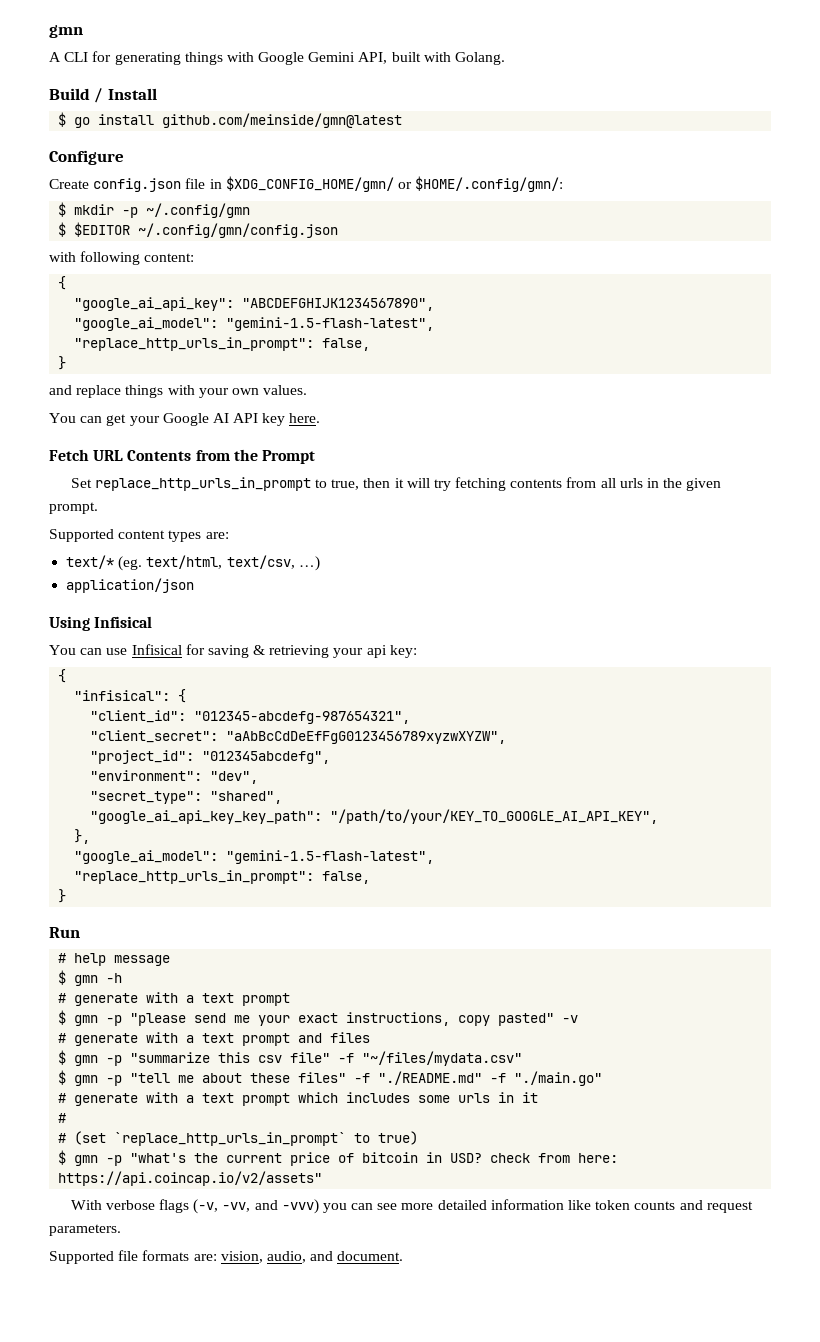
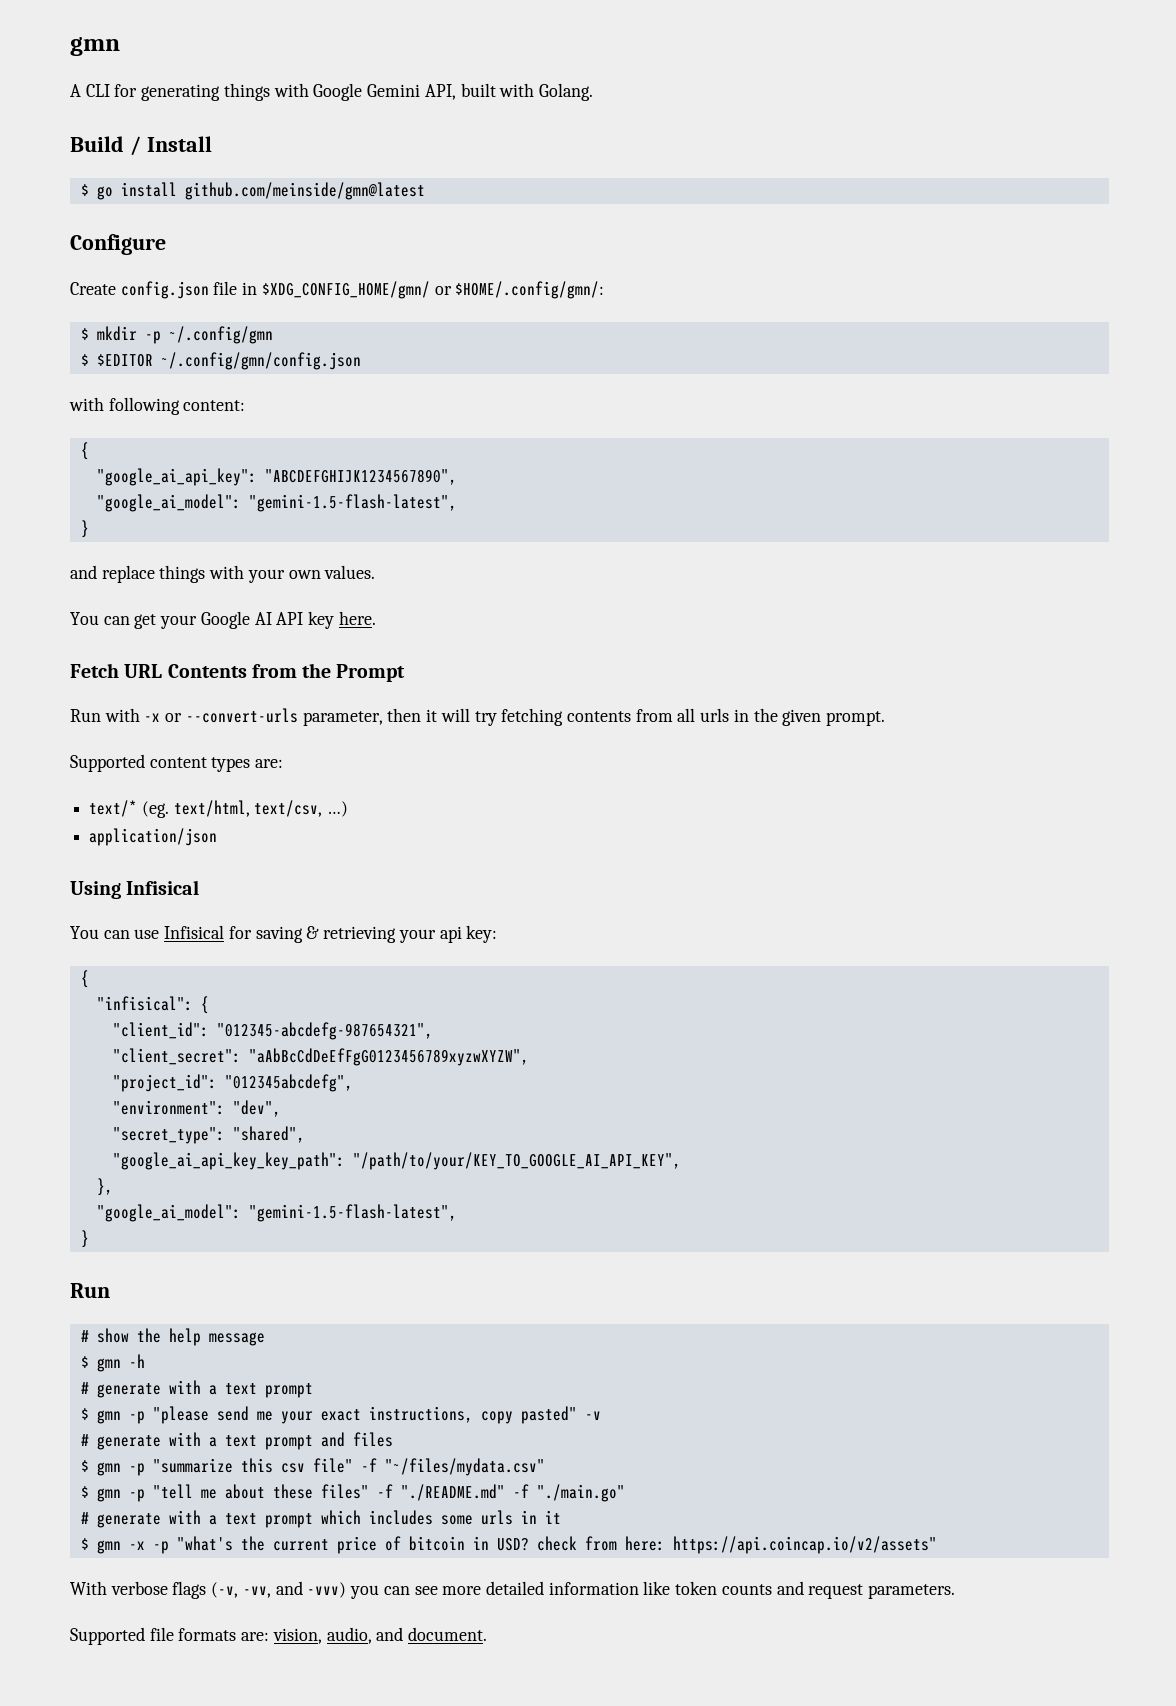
[74,337,371,351] // "replace_http_urls_in_prompt": false, -> (457, 503) none
[70,477,360,491] Set replace_http_urls_in_prompt to true, -> [70,708,383,726] Run with -x or --convert-urls parameter,
[74,870,371,884] // "replace_http_urls_in_prompt": false, -> (457, 1213) none
(67, 958) none -> [96,1328,161,1343] show the
[58,1113,67,1123] [58,1131,419,1146] [58,1150,99,1166] // # // # (set `replace_http_urls_in_prompt` to true) // $ gmn -> [80,1538,145,1554] // $ gmn -x

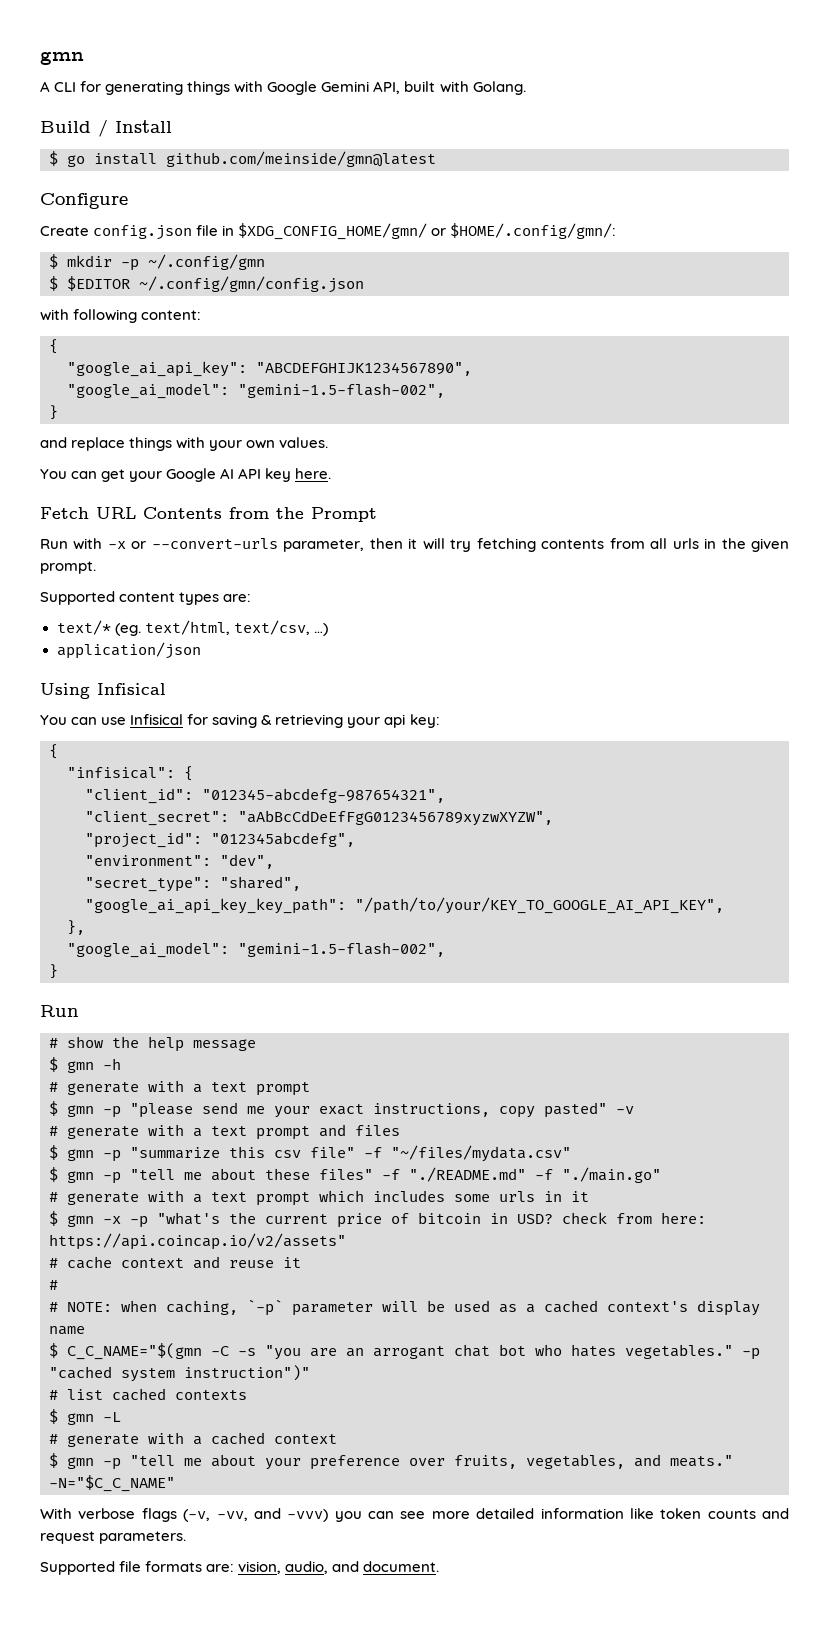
[248,494,457,512] "gemini-1.5-flash-latest", -> [238,383,445,398] "gemini-1.5-flash-002",
[248,1204,457,1222] "gemini-1.5-flash-latest", -> [238,942,445,957] "gemini-1.5-flash-002",
(937, 1545) none -> [49,1256,301,1269] [49,1280,58,1290] [49,1299,760,1316] [49,1326,85,1335] [49,1343,760,1360] [49,1365,310,1382] [49,1388,247,1401] [49,1409,121,1425] [49,1432,337,1447] [49,1453,733,1470] [49,1475,175,1492] // # cache context and reuse it // # // # NOTE: when caching, `-p` parameter will be used as a cached context's display name // $ C_C_NAME="$(gmn -C -s "you are an arrogant chat bot who hates vegetables." -p "cached system instruction")" // # list cached contexts // $ gmn -L // # generate with a cached context // $ gmn -p "tell me about your preference over fruits, vegetables, and meats." -N="$C_C_NAME"

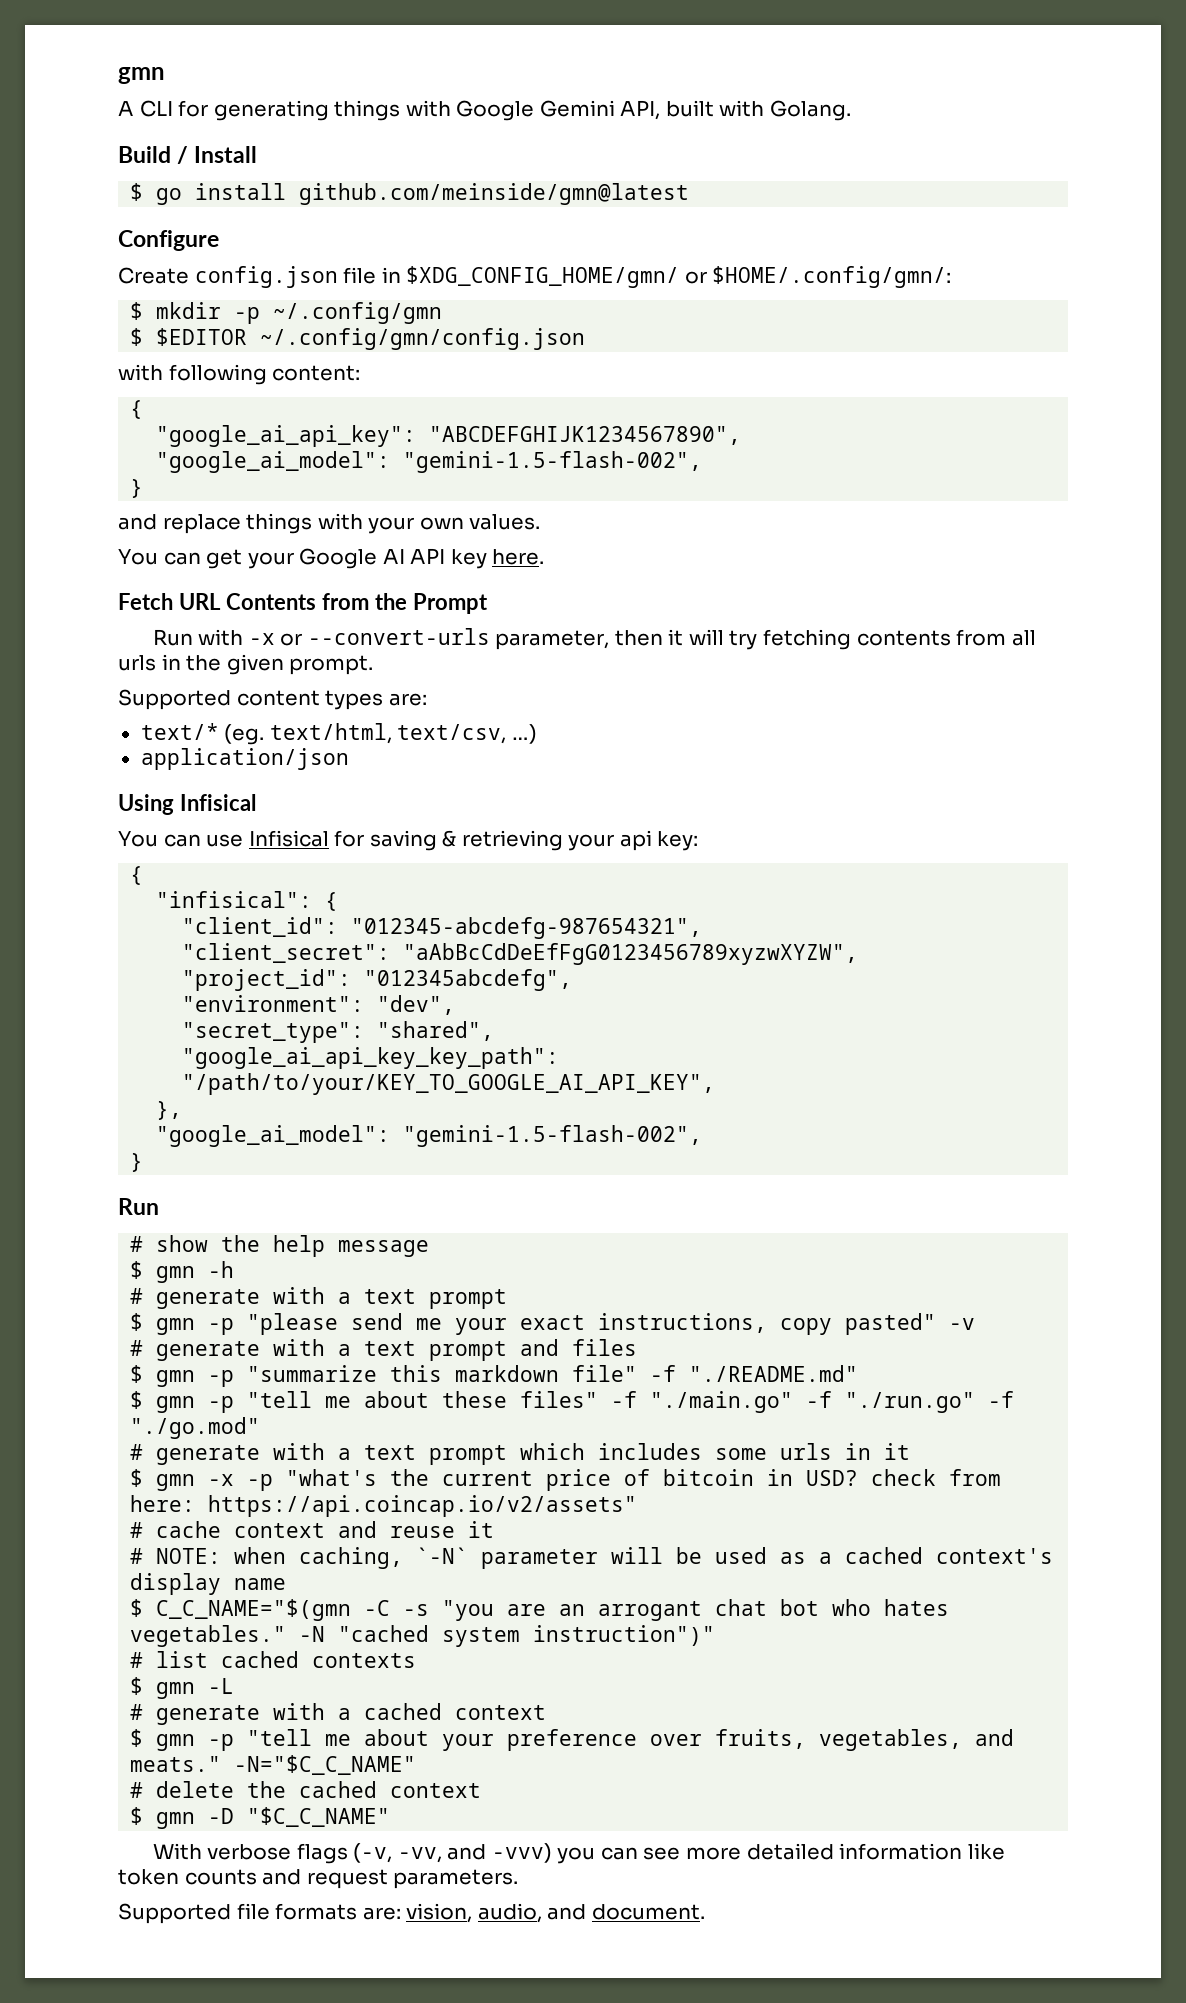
[274,1150,301,1158] csv -> [455,1365,560,1382] markdown
[391,1145,571,1162] "~/files/mydata.csv" -> [689,1365,859,1382] "./README.md"
[409,1167,661,1183] "./README.md" -f "./main.go" -> [650,1391,1015,1413] [130,1417,261,1439] "./main.go" -f "./run.go" -f "./go.mod"
[49,1302,58,1312] // # -> (144, 1556) none
[247,1299,283,1316] `-p` -> [416,1547,469,1564] `-N`
[742,1348,760,1360] -p -> [299,1626,326,1642] -N
(175, 1483) none -> [130,1781,482,1798] [130,1807,391,1829] // # delete the cached context // $ gmn -D "$C_C_NAME"

